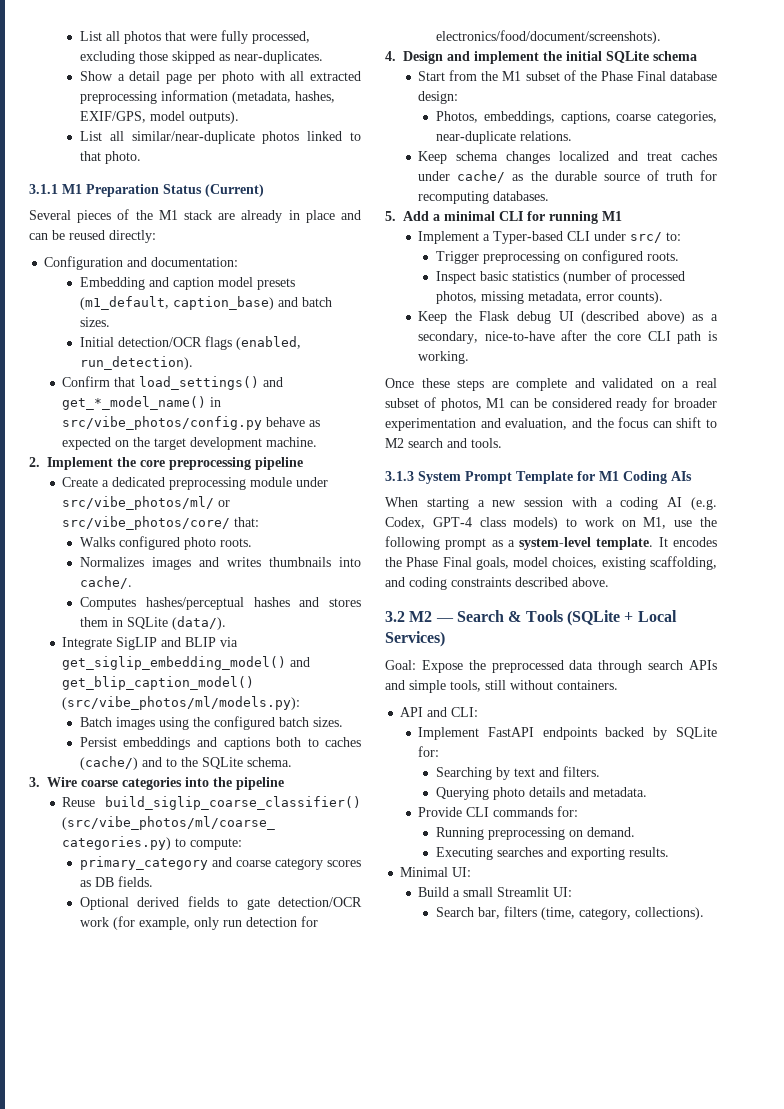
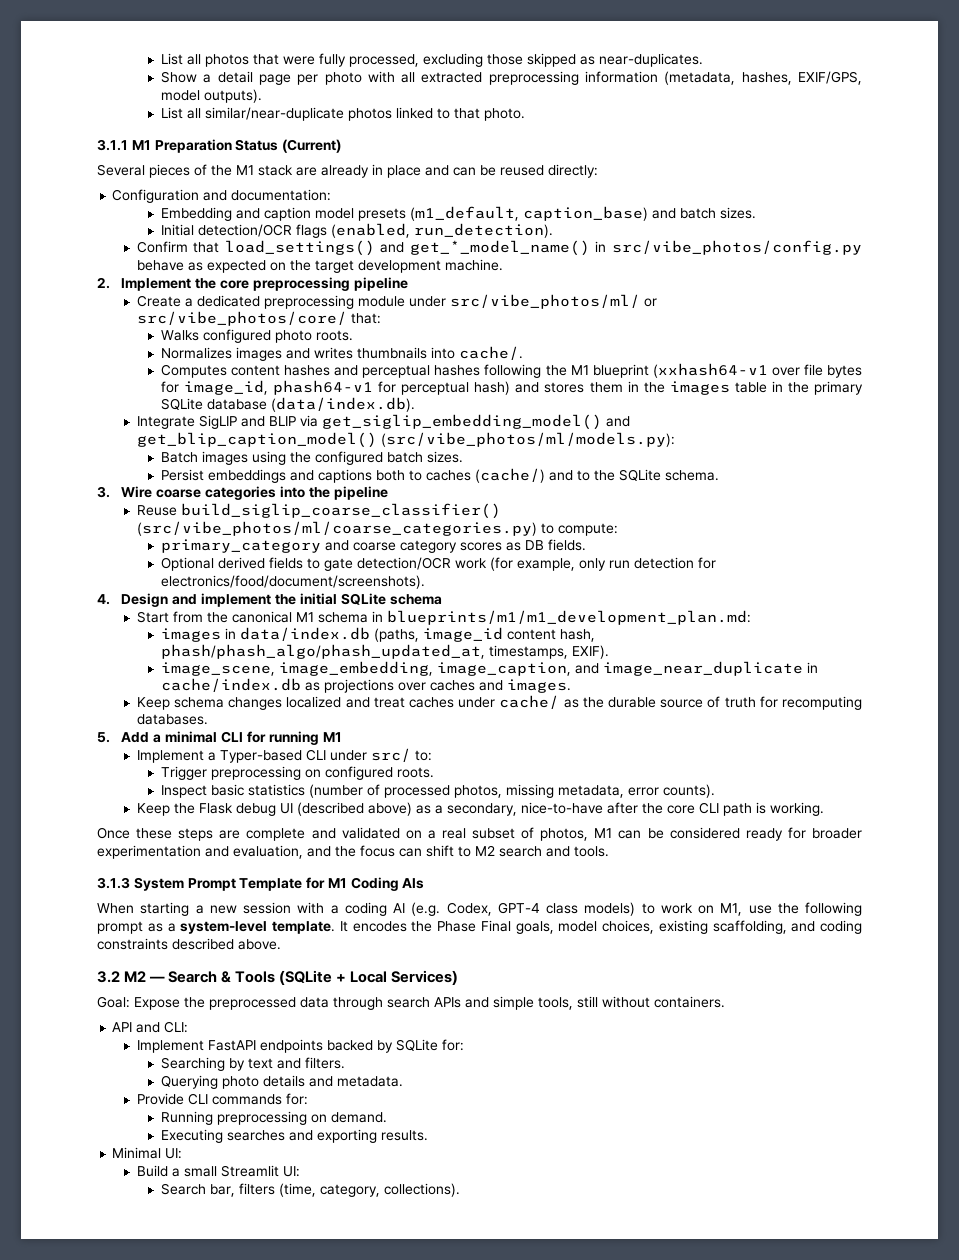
[145,597,244,610] hashes/perceptual -> [231,365,281,376] content
[329,598,361,607] [79,616,226,630] stores them in SQLite (data/). -> [362,363,862,378] [160,380,864,395] [160,397,415,412] perceptual hashes following the M1 blueprint (xxhash64-v1 over file bytes for image_id, phash64-v1 for perceptual hash) and stores them in the images table in the primary SQLite database (data/index.db).
[502,70,717,81] [418,91,459,104] [435,111,717,124] [435,131,572,144] M1 subset of the Phase Final database design: // Photos, embeddings, captions, coarse categories, near‑duplicate relations. -> [231,610,751,625] [160,627,595,642] [160,644,609,659] [160,661,818,676] [160,678,571,693] canonical M1 schema in blueprints/m1/m1_development_plan.md: // images in data/index.db (paths, image_id content hash, phash/phash_algo/phash_updated_at, timestamps, EXIF). // image_scene, image_embedding, image_caption, and image_near_duplicate in cache/index.db as projections over caches and images.

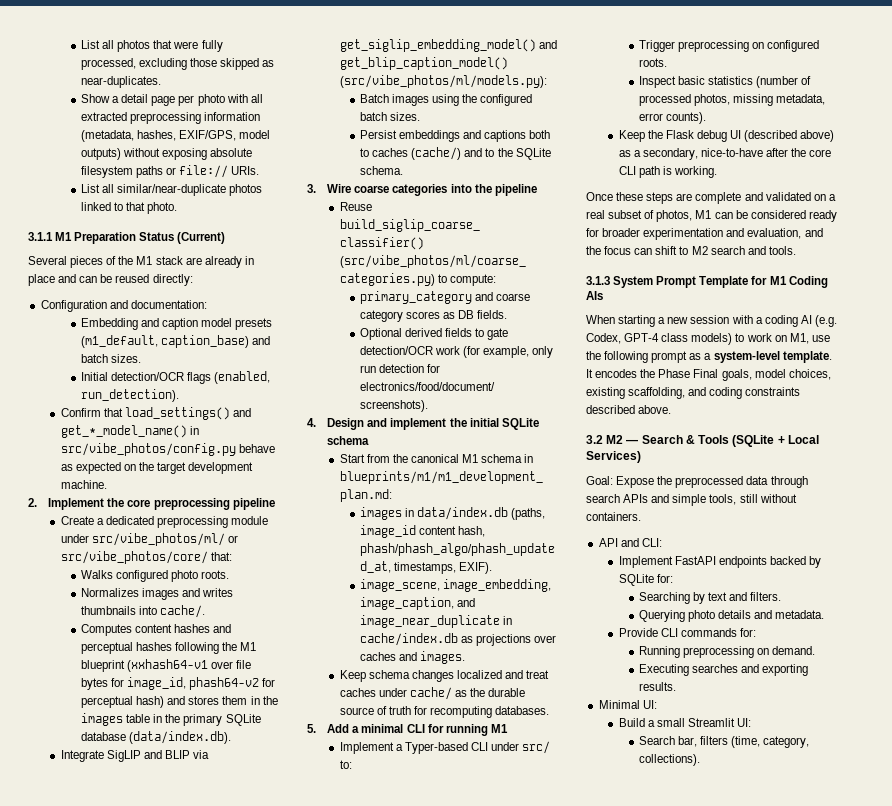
[203,89,262,103] outputs). -> [81,148,253,160] [81,165,260,178] outputs) without exposing absolute filesystem paths or file:// URIs.
[273,380,374,395] phash64-v1 -> [189,677,260,690] phash64-v2

